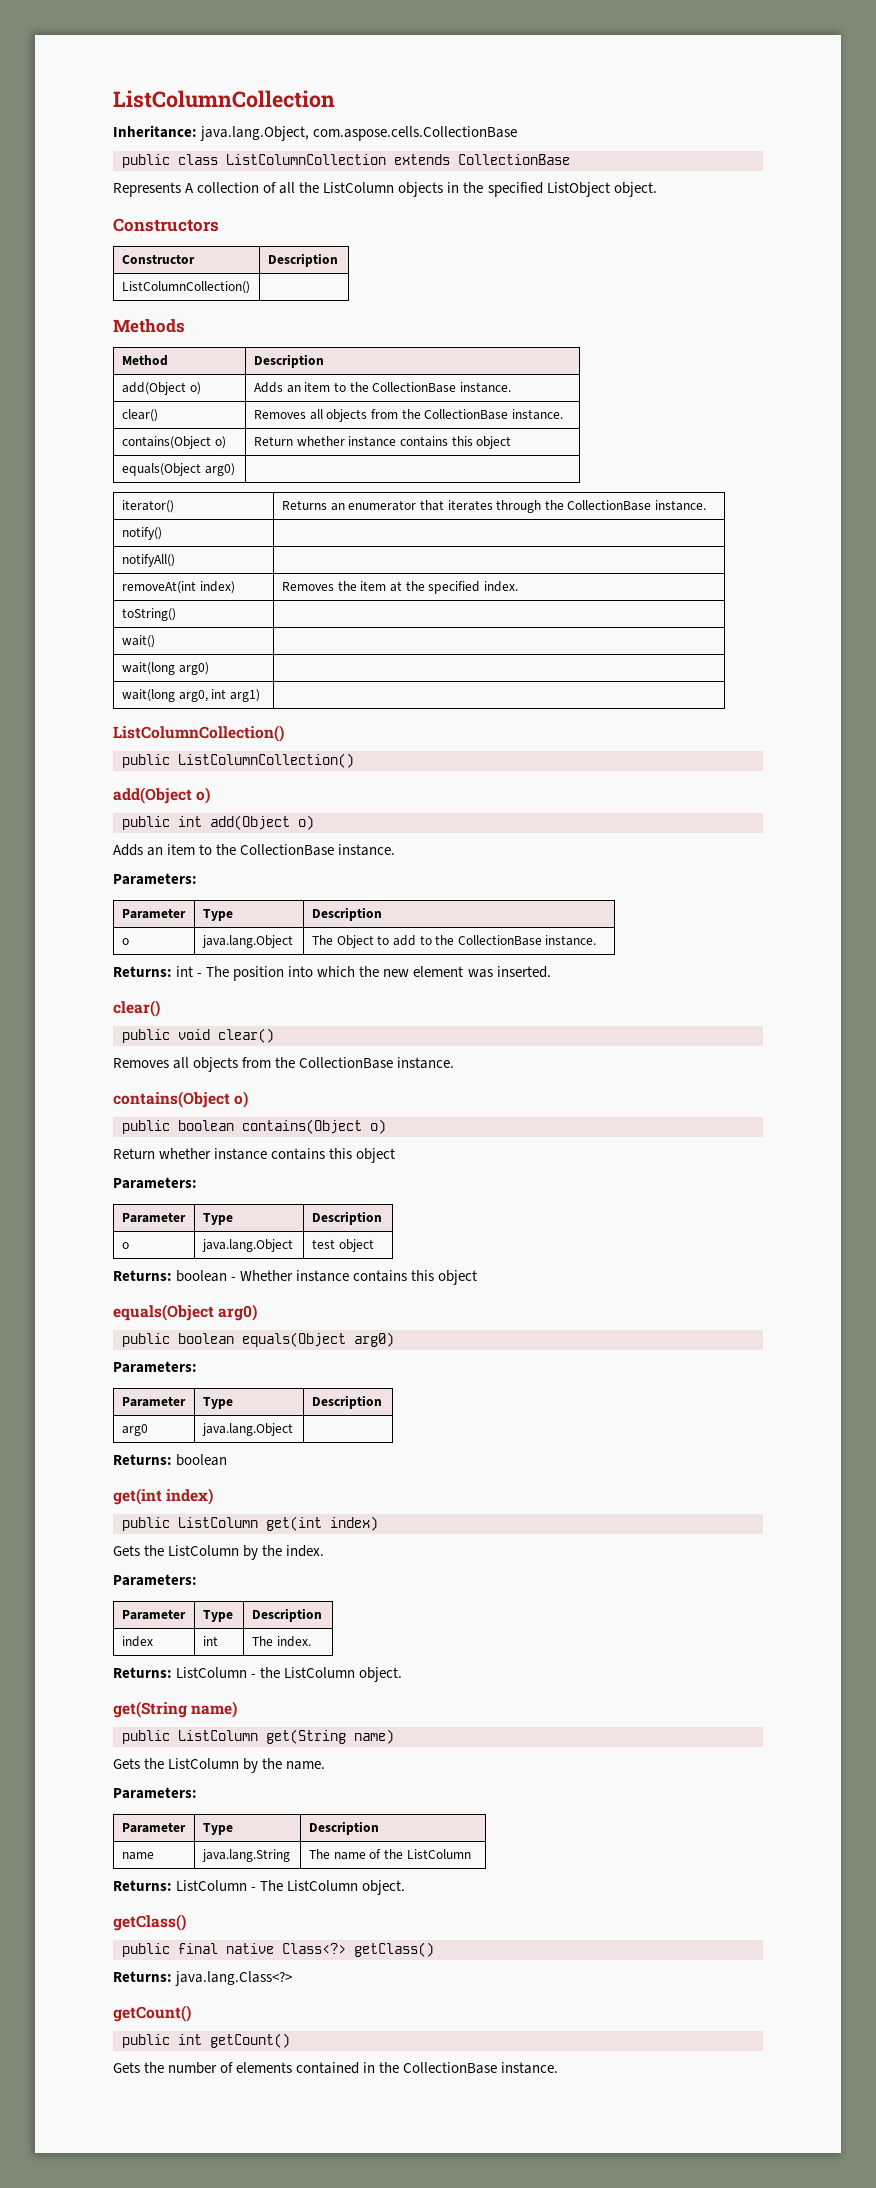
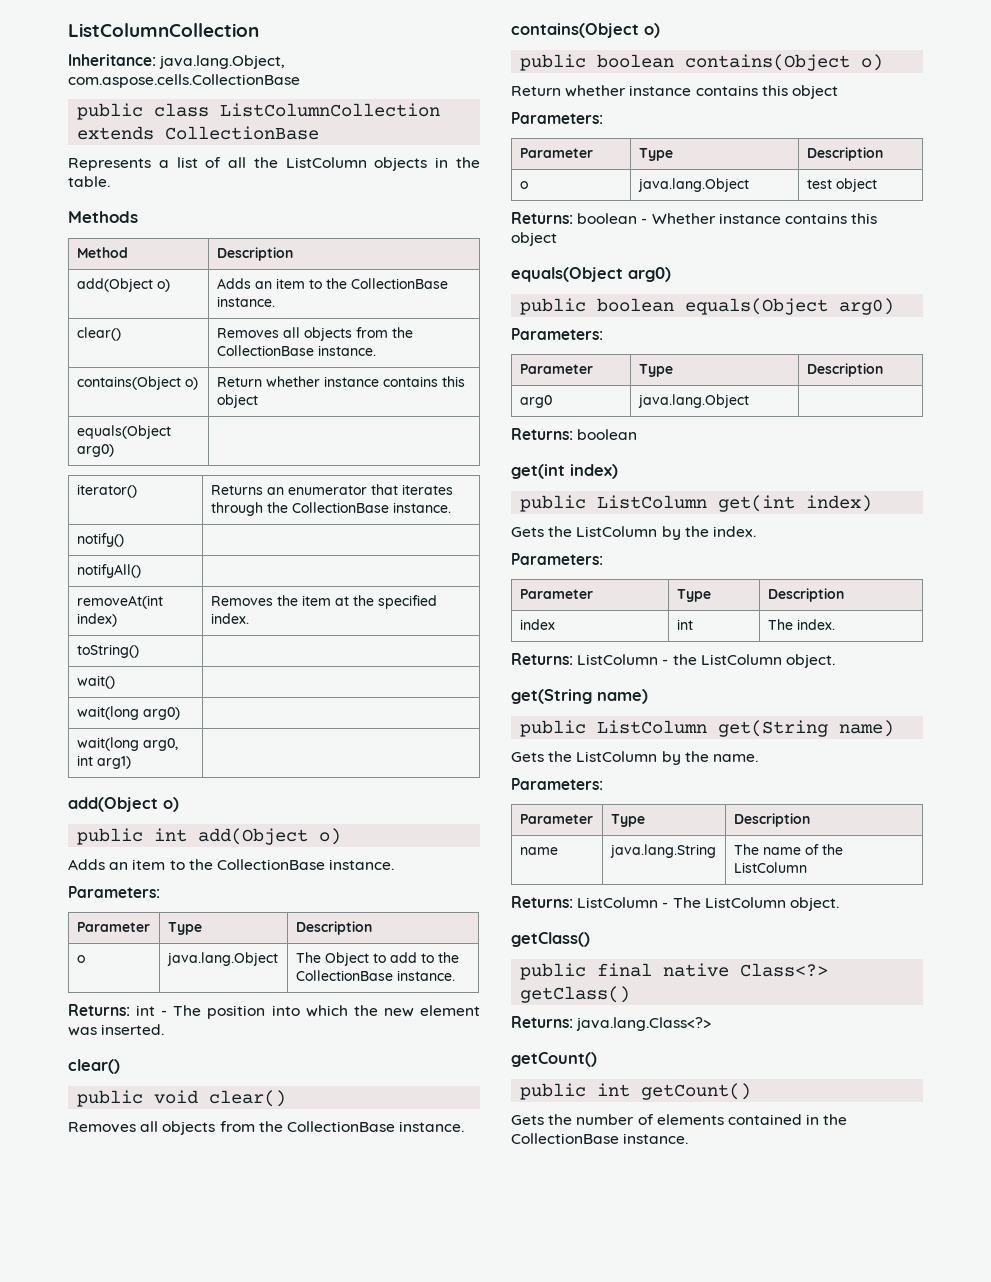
[185,182,260,193] A collection -> [158,157,198,168] a list
[487,182,657,197] [113,218,219,232] [121,254,195,264] [267,253,338,267] [121,281,250,294] specified ListObject object. // Constructors // Constructor | Description // ListColumnCollection() | -> [68,176,110,187] table.
[113,725,284,742] [122,753,354,768] // ListColumnCollection() // public ListColumnCollection() -> (131, 762) none

